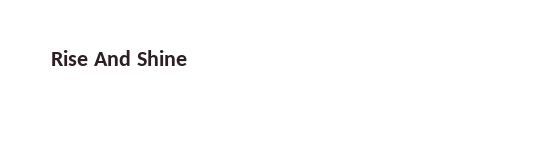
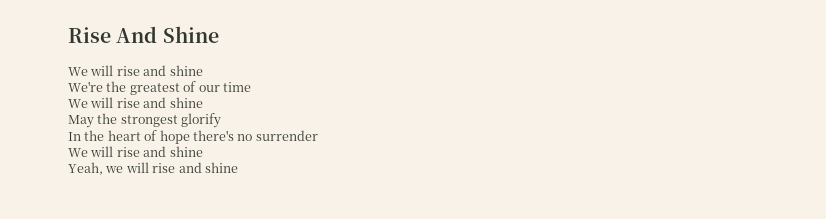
(187, 58) none -> [68,65,203,76] [68,81,251,95] [68,97,203,108] [68,113,222,128] [68,130,318,144] [68,146,203,157] [68,162,238,175] // We will rise and shine // We're the greatest of our time // We will rise and shine // May the strongest glorify // In the heart of hope there's no surrender // We will rise and shine // Yeah, we will rise and shine

